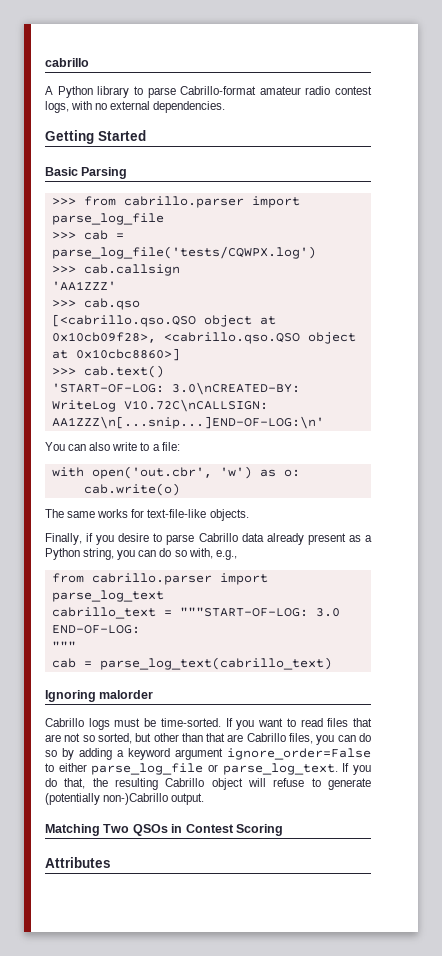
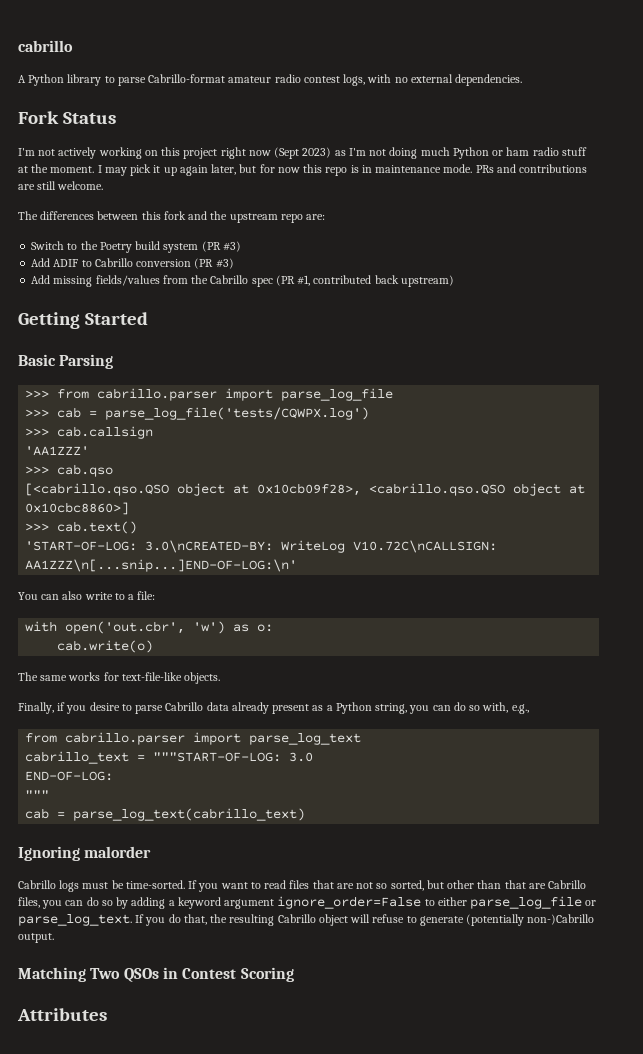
(226, 107) none -> [18,111,116,124] [18,147,587,159] [18,164,588,176] [18,181,104,190] [18,211,326,223] [31,241,241,253] [31,258,234,269] [31,275,454,287] // Fork Status // I'm not actively working on this project right now (Sept 2023) as I'm not doing much Python or ham radio stuff at the moment. I may pick it up again later, but for now this repo is in maintenance mode. PRs and contributions are still welcome. // The differences between this fork and the upstream repo are: // Switch to the Poetry build system (PR #3) // Add ADIF to Cabrillo conversion (PR #3) // Add missing fields/values from the Cabrillo spec (PR #1, contributed back upstream)

